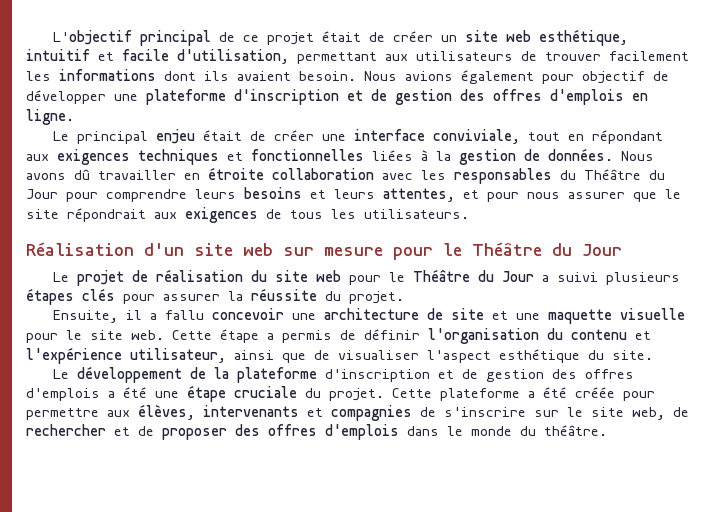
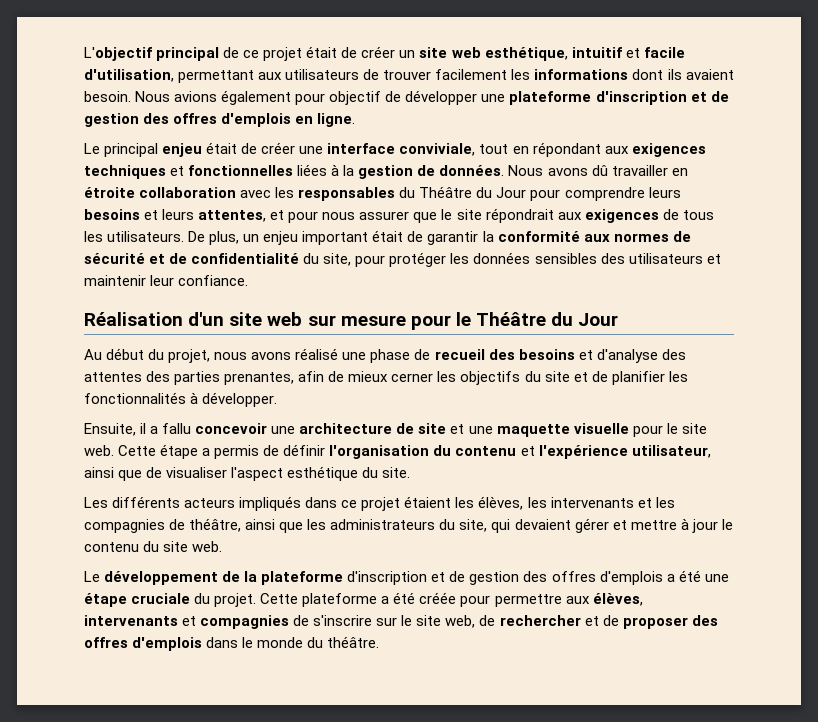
(469, 214) none -> [188,230,691,245] [84,252,721,267] [84,275,249,286] De plus, un enjeu important était de garantir la conformité aux normes de sécurité et de confidentialité du site, pour protéger les données sensibles des utilisateurs et maintenir leur confiance.
[52,269,680,286] [26,288,404,305] Le projet de réalisation du site web pour le Théâtre du Jour a suivi plusieurs étapes clés pour assurer la réussite du projet. -> [84,348,686,363] [84,371,688,385] [84,392,278,407] Au début du projet, nous avons réalisé une phase de recueil des besoins et d'analyse des attentes des parties prenantes, afin de mieux cerner les objectifs du site et de planifier les fonctionnalités à développer.
(653, 355) none -> [84,496,675,511] [84,518,733,533] [84,541,223,552] // Les différents acteurs impliqués dans ce projet étaient les élèves, les intervenants et les compagnies de théâtre, ainsi que les administrateurs du site, qui devaient gérer et mettre à jour le contenu du site web.

